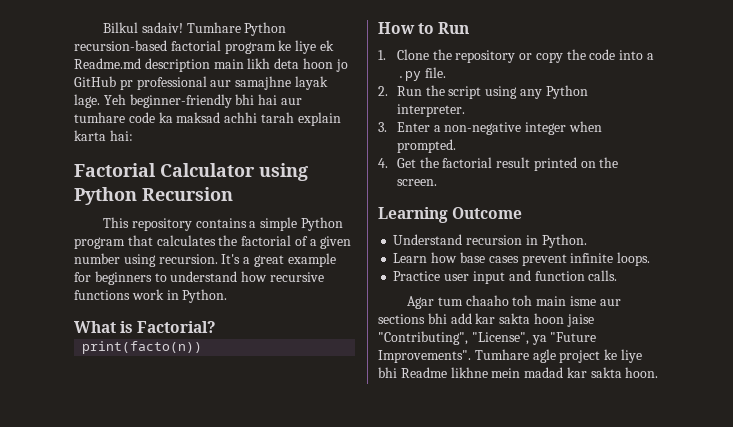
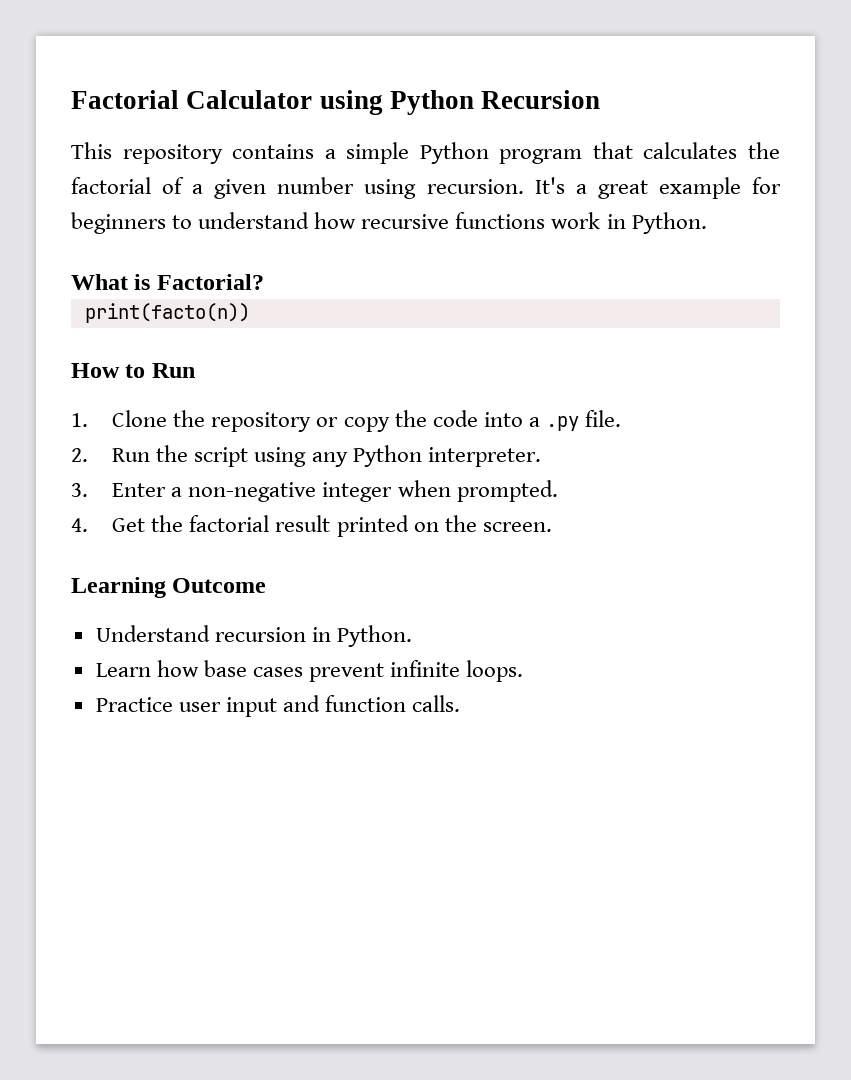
[103,22,287,36] [74,40,334,54] [74,58,348,72] [74,76,328,90] [74,94,302,108] [74,112,341,126] [74,130,133,141] Bilkul sadaiv! Tumhare Python recursion-based factorial program ke liye ek Readme.md description main likh deta hoon jo GitHub pr professional aur samajhne layak lage. Yeh beginner-friendly bhi hai aur tumhare code ka maksad achhi tarah explain karta hai: // -> (71, 99) none
[407,295,621,309] [378,313,594,327] [378,331,597,345] [378,349,642,363] [378,367,659,378] // Agar tum chaaho toh main isme aur sections bhi add kar sakta hoon jaise "Contributing", "License", ya "Future Improvements". Tumhare agle project ke liye bhi Readme likhne mein madad kar sakta hoon. -> (461, 703) none

